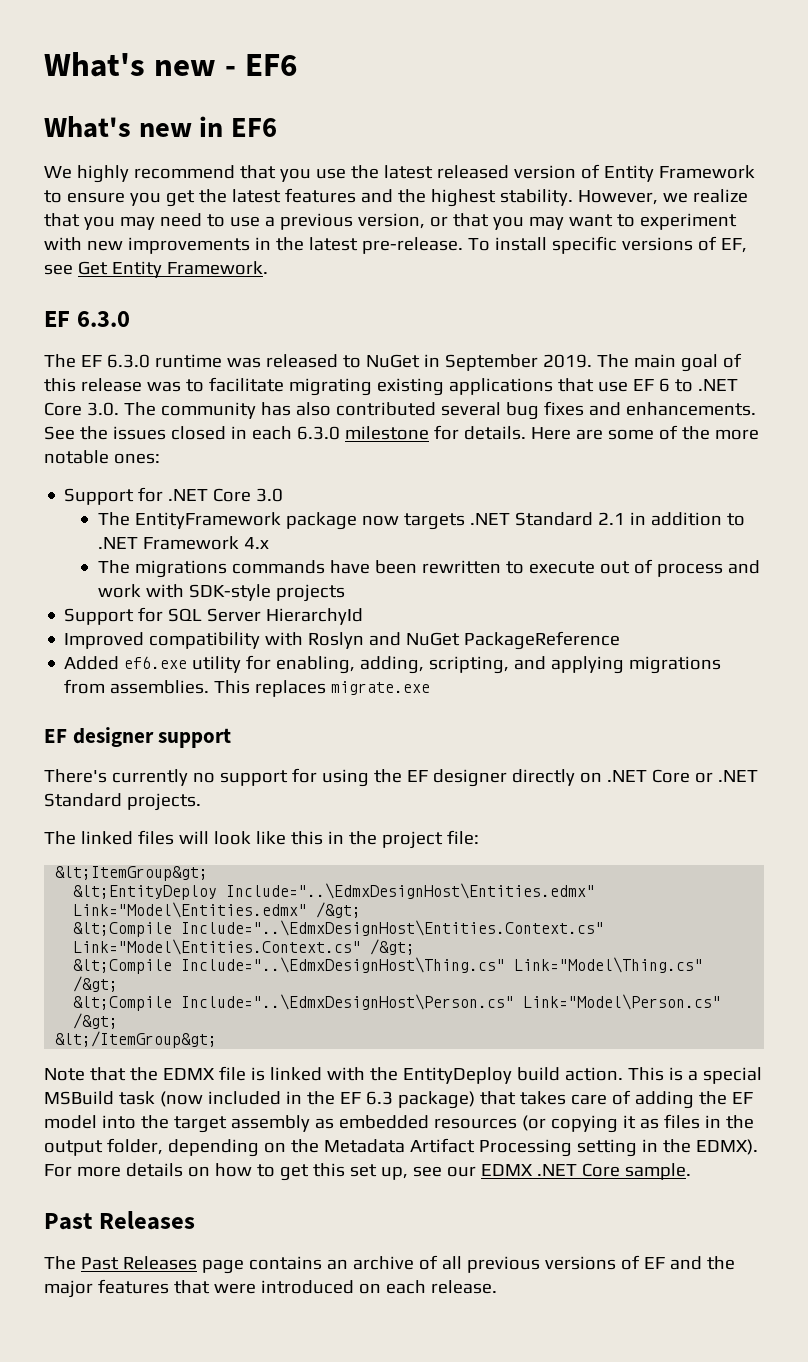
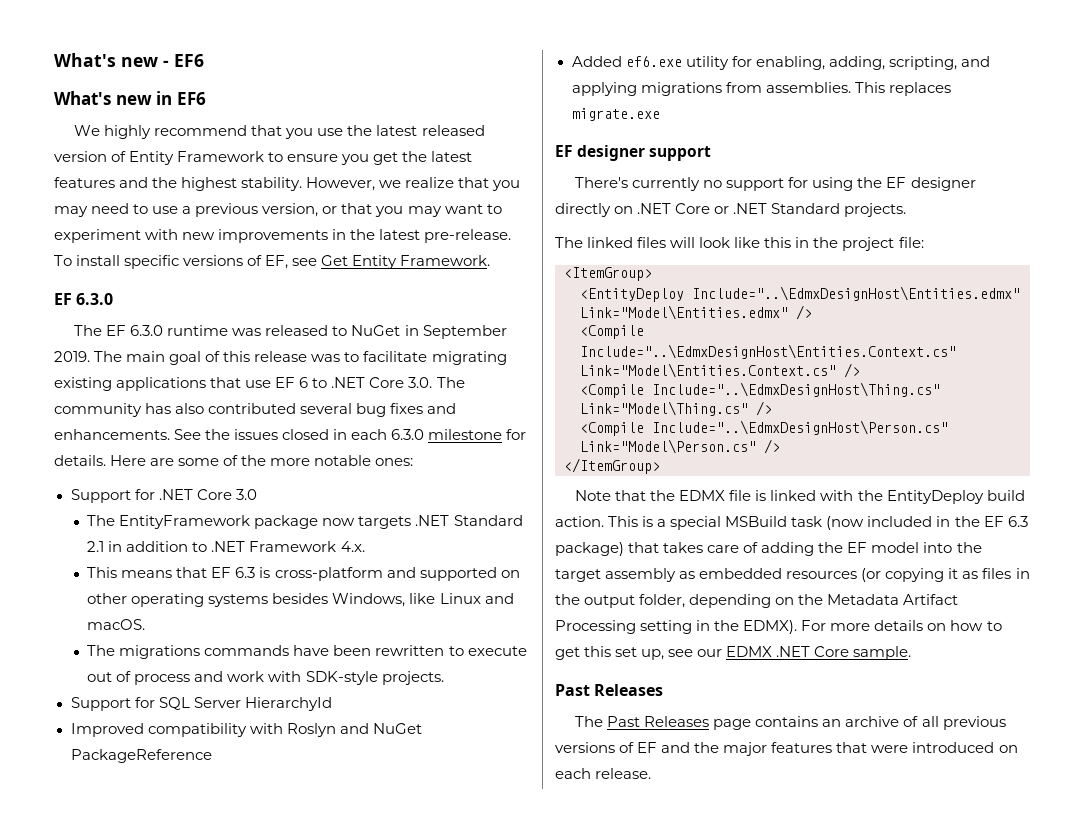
[244,537,270,549] 4.x -> [340,541,365,552] [87,567,520,581] [87,593,514,607] [87,619,146,630] 4.x. // This means that EF 6.3 is cross-platform and supported on other operating systems besides Windows, like Linux and macOS.
[276,584,346,602] projects -> [381,671,444,685] projects.
[55,866,209,881] [73,883,596,900] [73,902,362,918] [73,920,605,937] [73,939,416,955] [73,957,704,974] [73,976,119,992] [73,994,722,1011] [73,1013,119,1029] [55,1031,218,1048] &lt;ItemGroup&gt; // &lt;EntityDeploy Include="..\EdmxDesignHost\Entities.edmx" Link="Model\Entities.edmx" /&gt; // &lt;Compile Include="..\EdmxDesignHost\Entities.Context.cs" Link="Model\Entities.Context.cs" /&gt; // &lt;Compile Include="..\EdmxDesignHost\Thing.cs" Link="Model\Thing.cs" /&gt; // &lt;Compile Include="..\EdmxDesignHost\Person.cs" Link="Model\Person.cs" /&gt; // &lt;/ItemGroup&gt; -> [564,267,652,281] [580,286,1020,302] [580,305,812,320] [580,325,644,339] [580,344,956,359] [580,363,860,378] [580,382,940,398] [580,401,772,416] [580,420,948,436] [580,439,780,454] [564,458,660,474] <ItemGroup> // <EntityDeploy Include="..\EdmxDesignHost\Entities.edmx" Link="Model\Entities.edmx" /> // <Compile Include="..\EdmxDesignHost\Entities.Context.cs" Link="Model\Entities.Context.cs" /> // <Compile Include="..\EdmxDesignHost\Thing.cs" Link="Model\Thing.cs" /> // <Compile Include="..\EdmxDesignHost\Person.cs" Link="Model\Person.cs" /> // </ItemGroup>

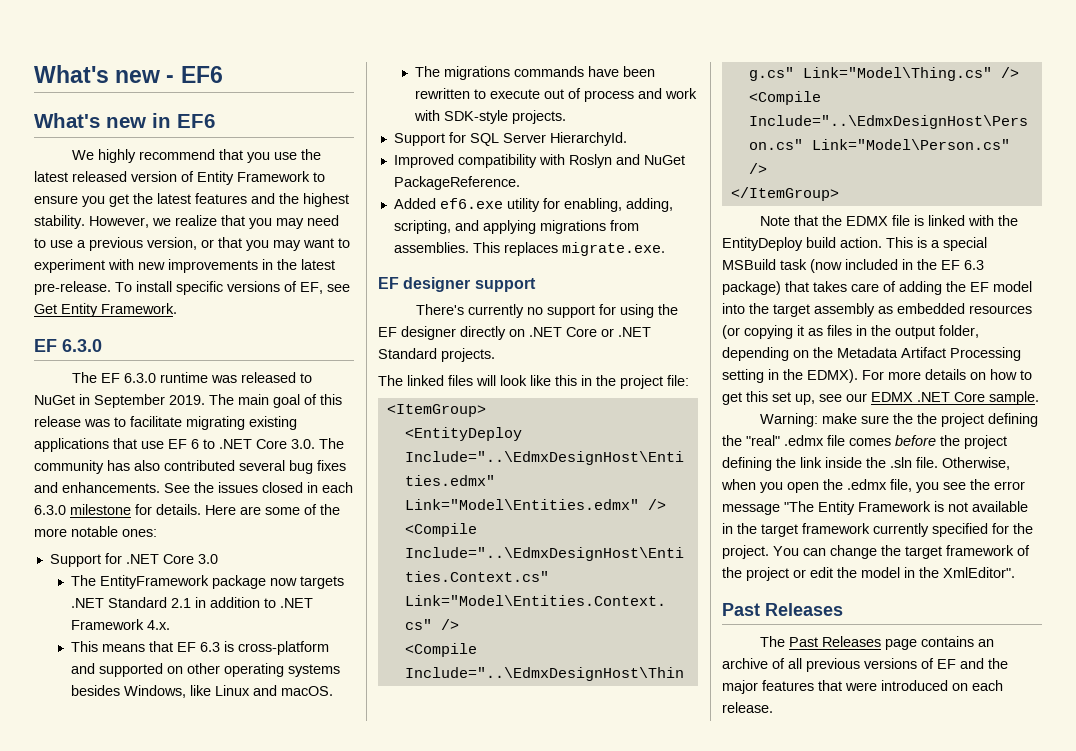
[244,697,332,711] HierarchyId -> [549,132,627,146] HierarchyId.
[70,749,212,763] PackageReference -> [393,176,520,190] PackageReference.
[571,108,660,121] migrate.exe -> [561,242,665,256] migrate.exe.
(912, 653) none -> [759,413,1038,427] [722,435,1007,449] [722,457,1010,471] [721,479,1025,493] [722,501,1028,515] [722,523,1033,537] [722,545,1030,559] [722,567,1015,581] // Warning: make sure the the project defining the "real" .edmx file comes before the project defining the link inside the .sln file. Otherwise, when you open the .edmx file, you see the error message "The Entity Framework is not available in the target framework currently specified for the project. You can change the target framework of the project or edit the model in the XmlEditor".

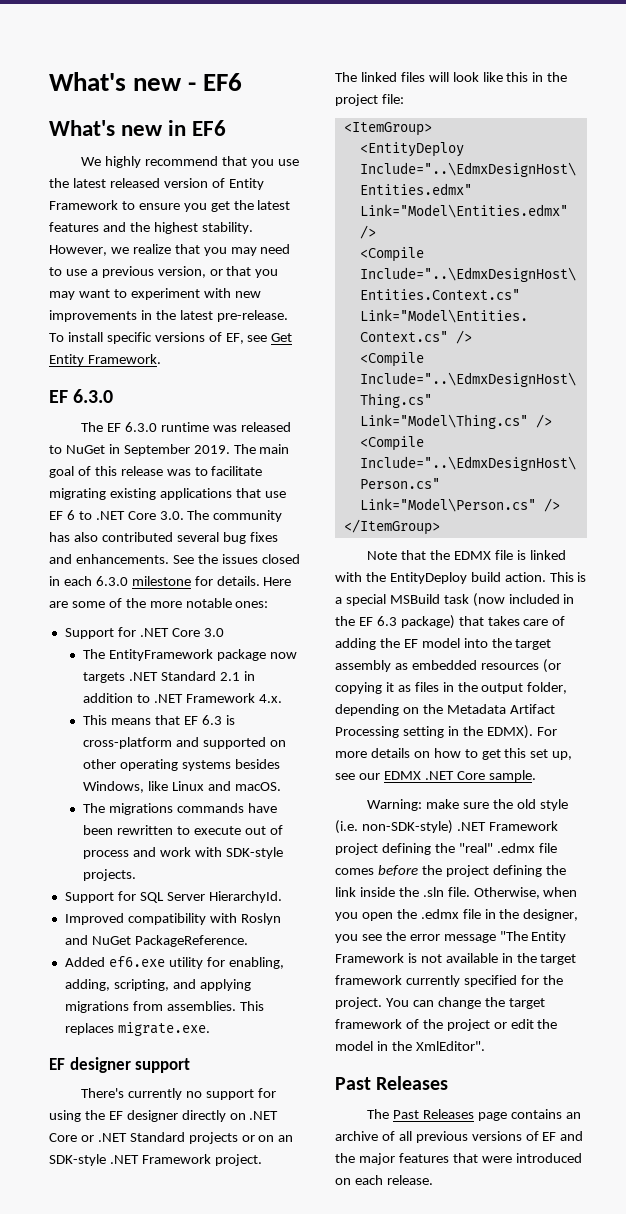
[441,348,495,362] projects. -> [188,1132,294,1144] [49,1154,262,1166] projects or on an SDK-style .NET Framework project.
[916,413,937,424] the -> [516,799,568,811] [335,820,558,834] old style (i.e. non-SDK-style) .NET Framework
[890,479,912,492] file, -> [462,909,579,921] file in the designer,

